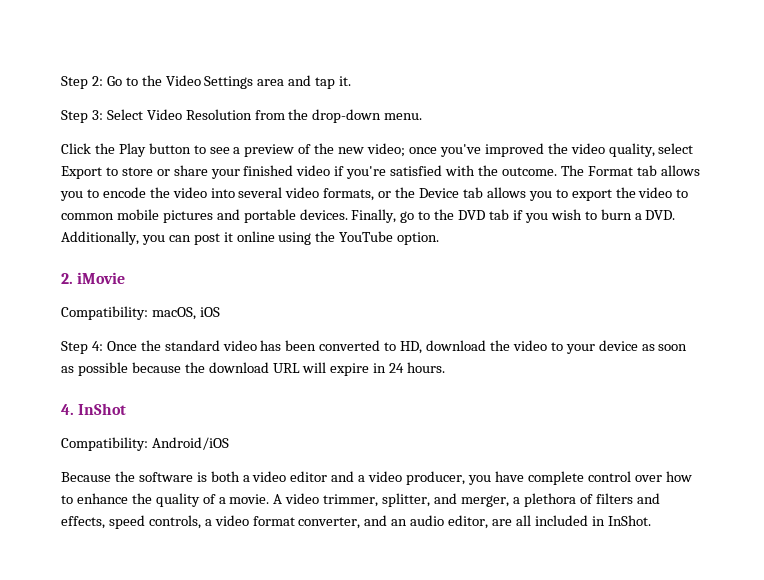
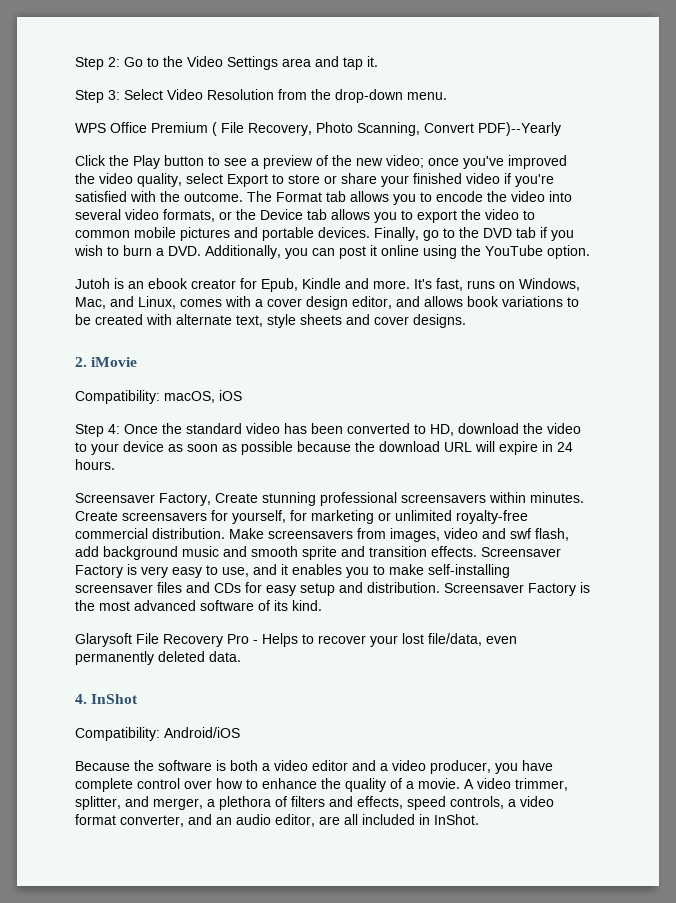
(423, 116) none -> [75,122,561,136] // WPS Office Premium ( File Recovery, Photo Scanning, Convert PDF)--Yearly
(440, 238) none -> [75,278,580,292] [75,296,579,310] [75,314,466,328] // Jutoh is an ebook creator for Epub, Kindle and more. It's fast, runs on Windows, Mac, and Linux, comes with a cover design editor, and allows book variations to be created with alternate text, style sheets and cover designs.
(446, 367) none -> [75,492,584,506] [75,510,528,524] [75,528,569,542] [75,546,561,560] [75,564,510,578] [75,582,590,596] [75,600,322,611] [75,633,517,647] [75,651,241,665] // Screensaver Factory, Create stunning professional screensavers within minutes. Create screensavers for yourself, for marketing or unlimited royalty-free commercial distribution. Make screensavers from images, video and swf flash, add background music and smooth sprite and transition effects. Screensaver Factory is very easy to use, and it enables you to make self-installing screensaver files and CDs for easy setup and distribution. Screensaver Factory is the most advanced software of its kind. // Glarysoft File Recovery Pro - Helps to recover your lost file/data, even permanently deleted data.

